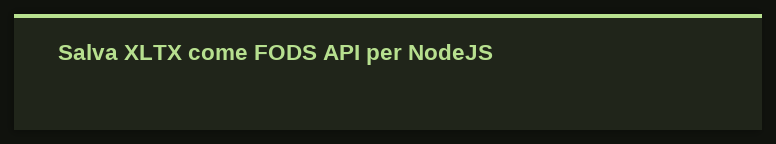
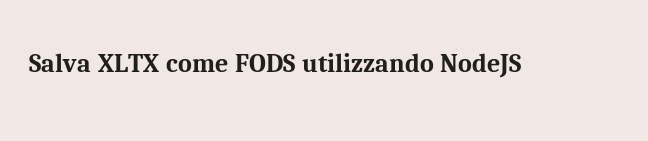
[323,45,403,65] API per -> [301,53,434,72] utilizzando

